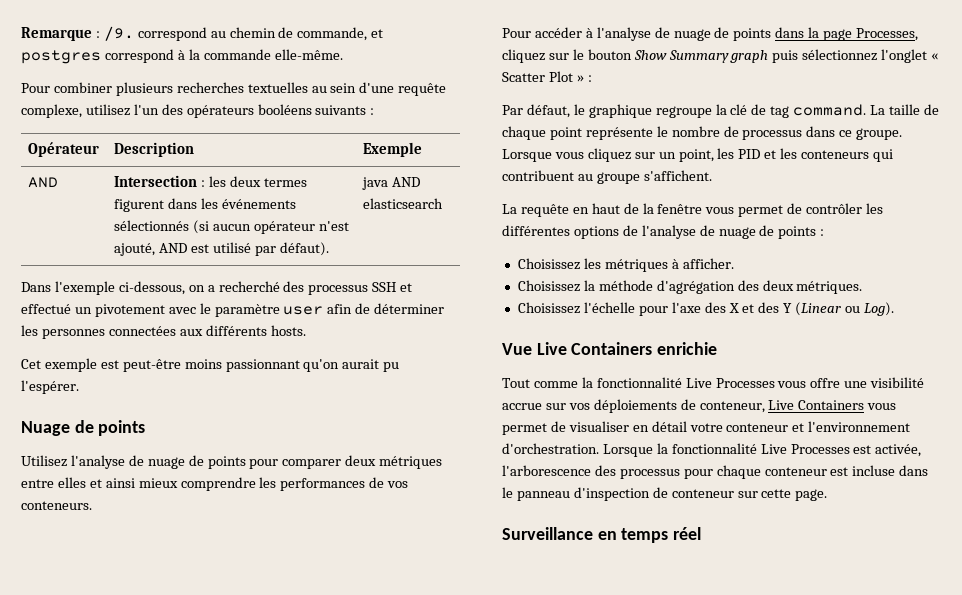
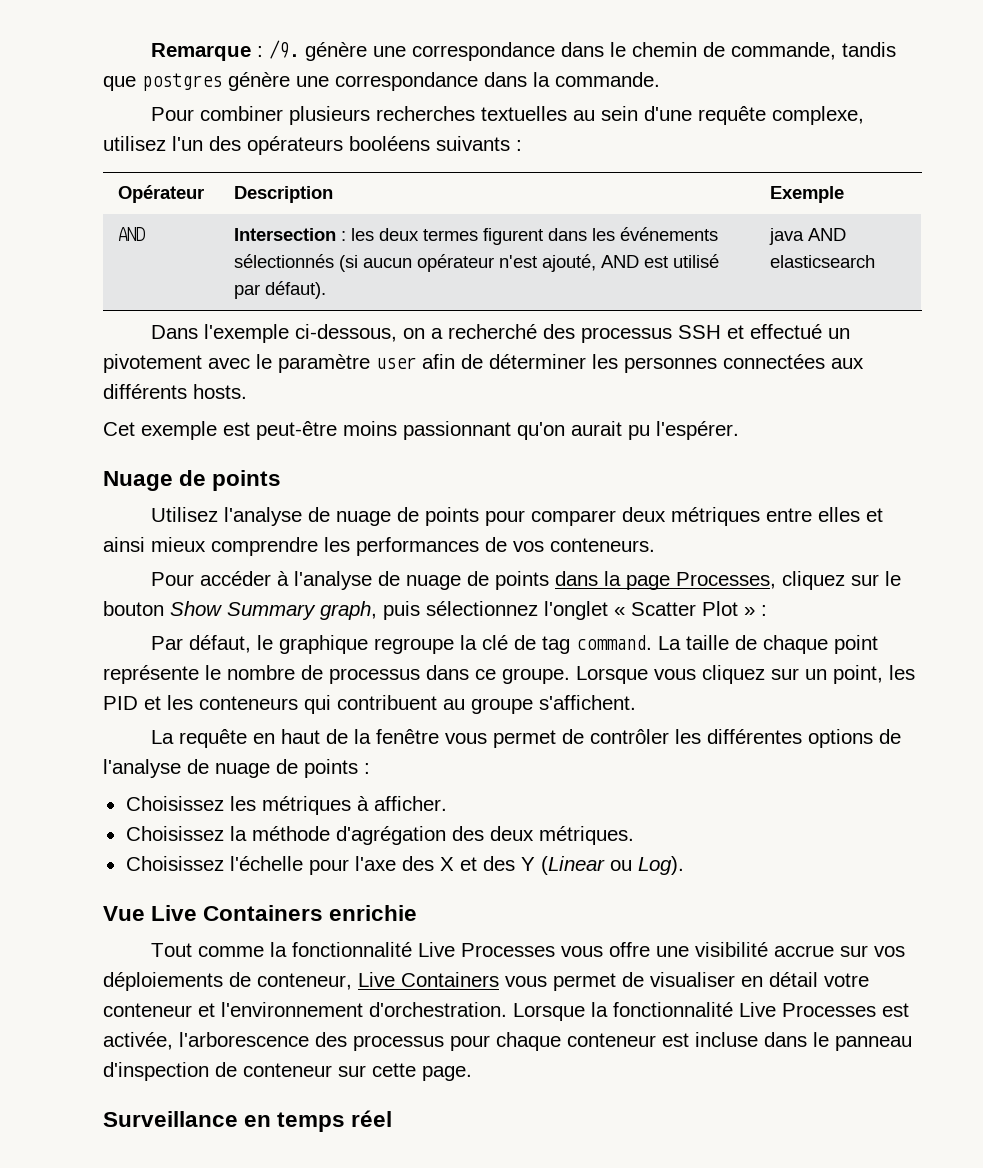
[137,27,384,41] [21,49,343,64] correspond au chemin de commande, et postgres correspond à la commande elle-même. -> [304,42,896,61] [103,72,660,91] génère une correspondance dans le chemin de commande, tandis que postgres génère une correspondance dans la commande.
[730,50,769,63] graph -> [320,601,377,620] graph,

